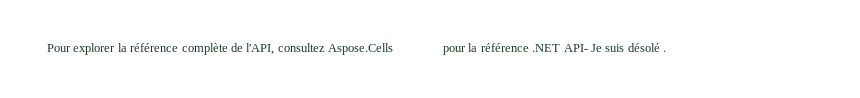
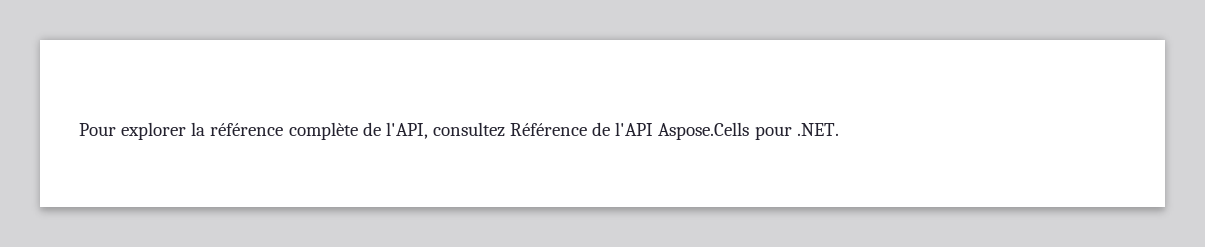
[328,43,666,55] Aspose.Cells pour la référence .NET API- Je suis désolé . -> [510,122,839,140] Référence de l'API Aspose.Cells pour .NET.

